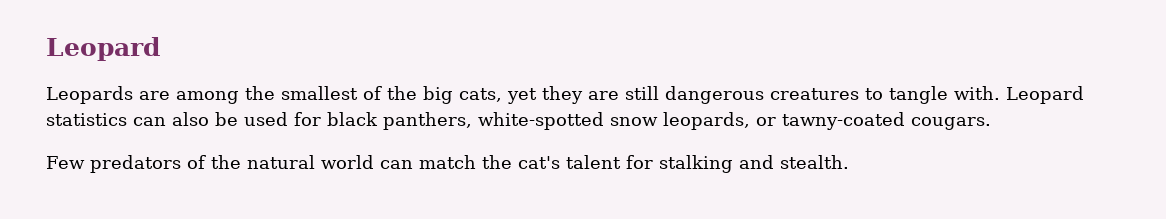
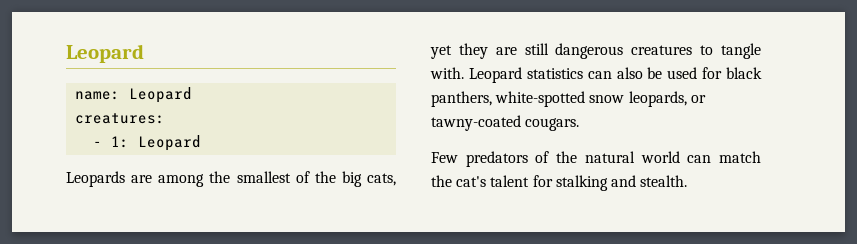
[46,37,160,61] Leopard -> [66,44,144,63] [75,87,193,103] [75,113,166,124] [93,135,202,151] Leopard // name: Leopard // creatures: // - 1: Leopard

